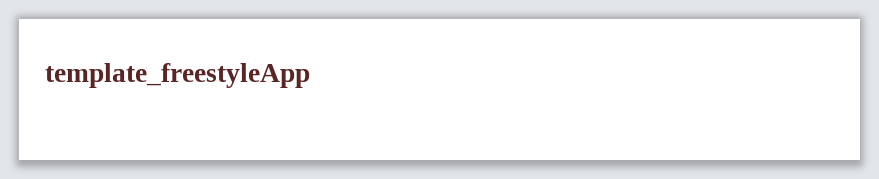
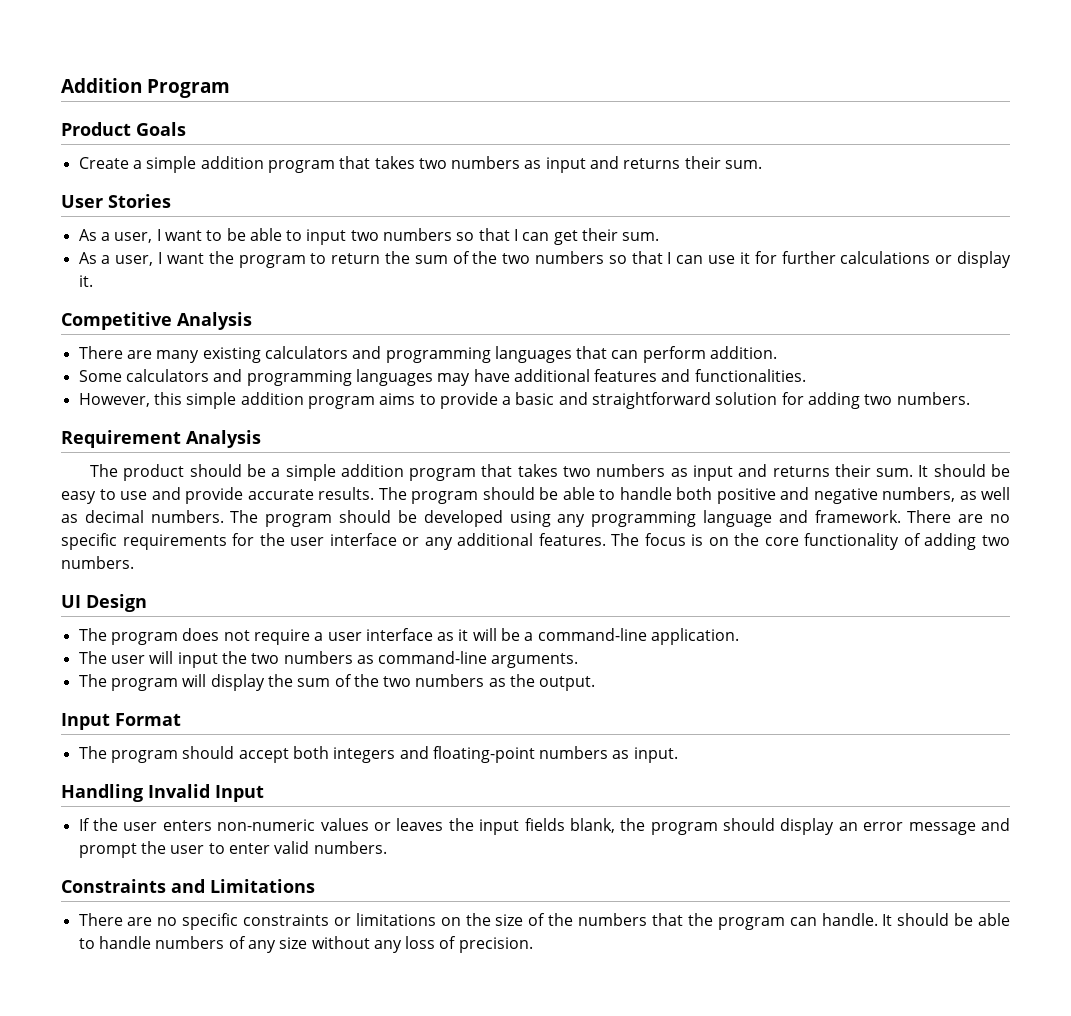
[45,63,310,88] template_freestyleApp -> [61,78,230,98] [61,122,186,136] [78,156,763,173] [61,194,171,208] [78,228,660,245] [78,251,1012,268] [78,275,93,287] [61,312,252,330] [78,346,778,363] [78,369,806,386] [78,392,970,409] [61,430,261,448] [90,464,1010,481] [61,487,1010,504] [61,510,1010,527] [61,533,1010,550] [61,556,134,569] [61,594,147,612] [78,628,740,645] [78,651,579,668] [78,674,596,691] [61,713,181,730] [78,746,678,763] [61,784,264,802] [78,818,1011,835] [78,841,387,858] [61,879,315,893] [78,913,1010,930] [78,936,533,953] Addition Program // Product Goals // Create a simple addition program that takes two numbers as input and returns their sum. // User Stories // As a user, I want to be able to input two numbers so that I can get their sum. // As a user, I want the program to return the sum of the two numbers so that I can use it for further calculations or display it. // Competitive Analysis // There are many existing calculators and programming languages that can perform addition. // Some calculators and programming languages may have additional features and functionalities. // However, this simple addition program aims to provide a basic and straightforward solution for adding two numbers. // Requirement Analysis // The product should be a simple addition program that takes two numbers as input and returns their sum. It should be easy to use and provide accurate results. The program should be able to handle both positive and negative numbers, as well as decimal numbers. The program should be developed using any programming language and framework. There are no specific requirements for the user interface or any additional features. The focus is on the core functionality of adding two numbers. // UI Design // The program does not require a user interface as it will be a command-line application. // The user will input the two numbers as command-line arguments. // The program will display the sum of the two numbers as the output. // Input Format // The program should accept both integers and floating-point numbers as input. // Handling Invalid Input // If the user enters non-numeric values or leaves the input fields blank, the program should display an error message and prompt the user to enter valid numbers. // Constraints and Limitations // There are no specific constraints or limitations on the size of the numbers that the program can handle. It should be able to handle numbers of any size without any loss of precision.

